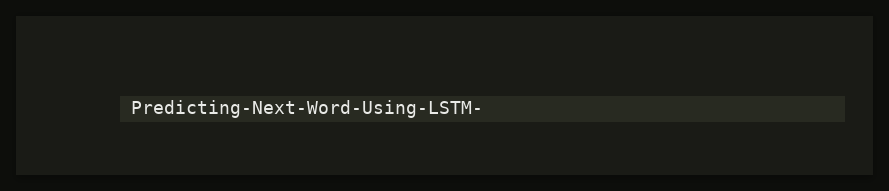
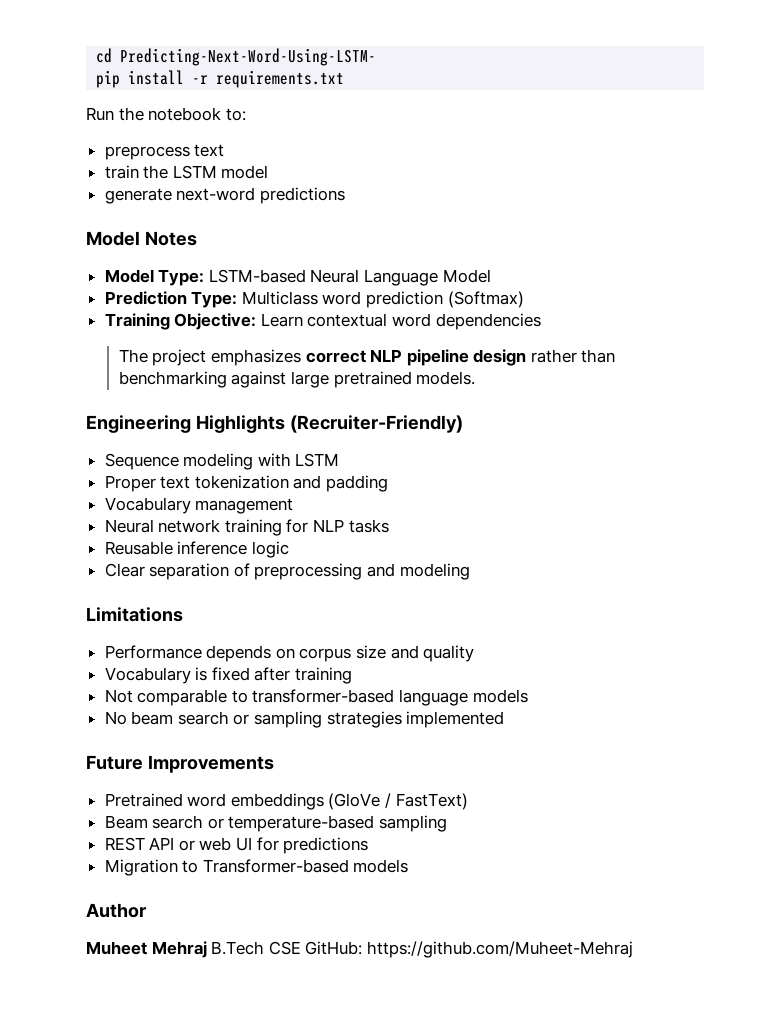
(131, 109) none -> [96,48,113,63] cd
(484, 109) none -> [96,70,345,88] [86,107,246,121] [104,144,225,160] [104,165,269,179] [104,187,345,204] [86,231,197,246] [104,269,491,286] [104,291,524,308] [104,313,541,330] [118,349,616,366] [118,371,476,388] [86,415,463,433] [104,453,340,470] [104,475,389,492] [104,497,294,514] [104,519,389,536] [104,541,289,558] [104,563,470,580] [86,607,183,622] [104,645,475,662] [104,667,353,684] [104,689,528,706] [104,711,505,728] [86,755,274,773] [104,793,468,810] [104,815,448,832] [104,837,369,854] [104,859,409,876] [86,903,146,918] [86,941,633,958] // pip install -r requirements.txt // Run the notebook to: // preprocess text // train the LSTM model // generate next-word predictions // Model Notes // Model Type: LSTM-based Neural Language Model // Prediction Type: Multiclass word prediction (Softmax) // Training Objective: Learn contextual word dependencies // The project emphasizes correct NLP pipeline design rather than benchmarking against large pretrained models. // Engineering Highlights (Recruiter-Friendly) // Sequence modeling with LSTM // Proper text tokenization and padding // Vocabulary management // Neural network training for NLP tasks // Reusable inference logic // Clear separation of preprocessing and modeling // Limitations // Performance depends on corpus size and quality // Vocabulary is fixed after training // Not comparable to transformer-based language models // No beam search or sampling strategies implemented // Future Improvements // Pretrained word embeddings (GloVe / FastText) // Beam search or temperature-based sampling // REST API or web UI for predictions // Migration to Transformer-based models // Author // Muheet Mehraj B.Tech CSE GitHub: https://github.com/Muheet-Mehraj

